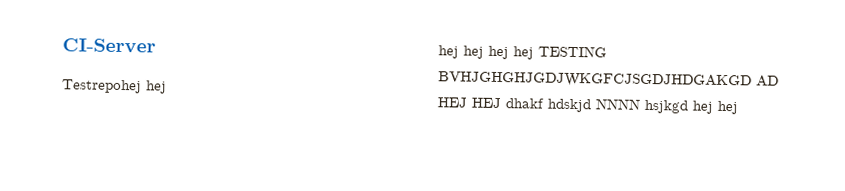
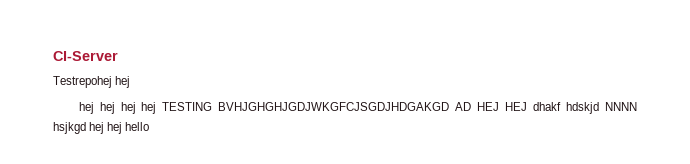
(738, 107) none -> [125,122,150,131] hello

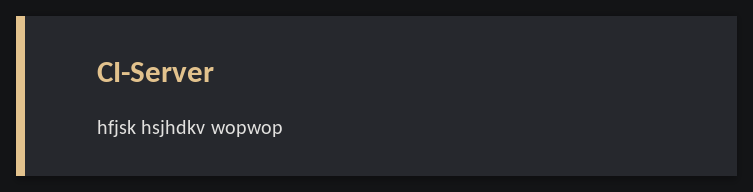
[53,76,131,88] [78,102,637,114] [53,122,150,134] Testrepohej hej // hej hej hej hej TESTING BVHJGHGHJGDJWKGFCJSGDJHDGAKGD AD HEJ HEJ dhakf hdskjd NNNN hsjkgd hej hej hello -> [97,120,283,137] hfjsk hsjhdkv wopwop

